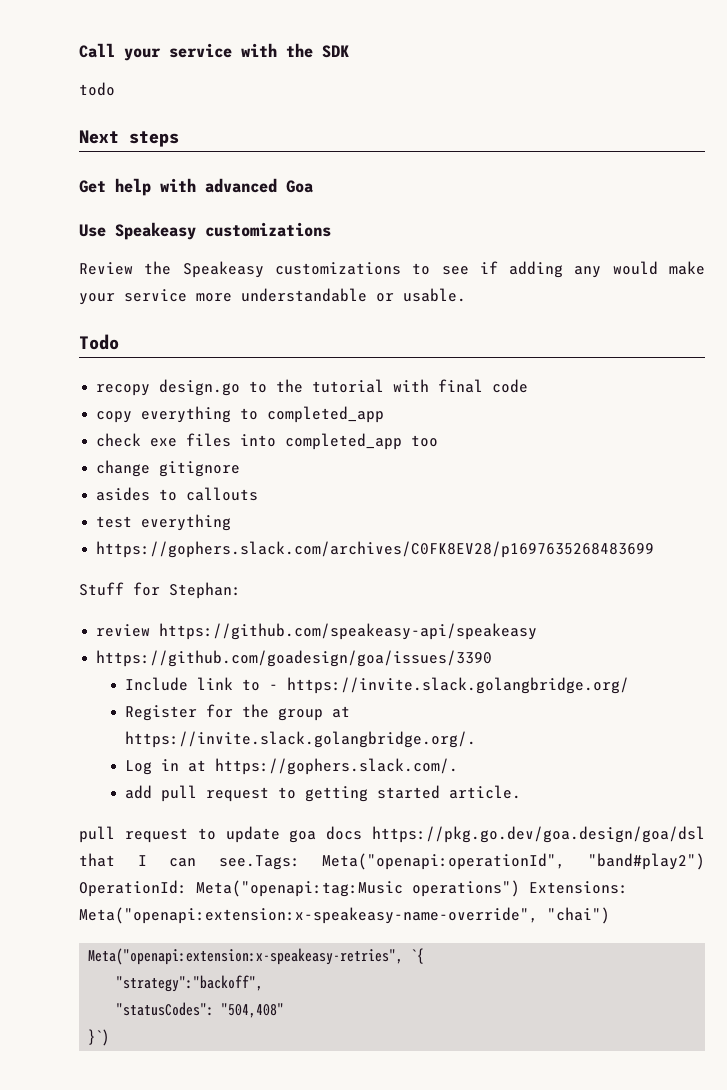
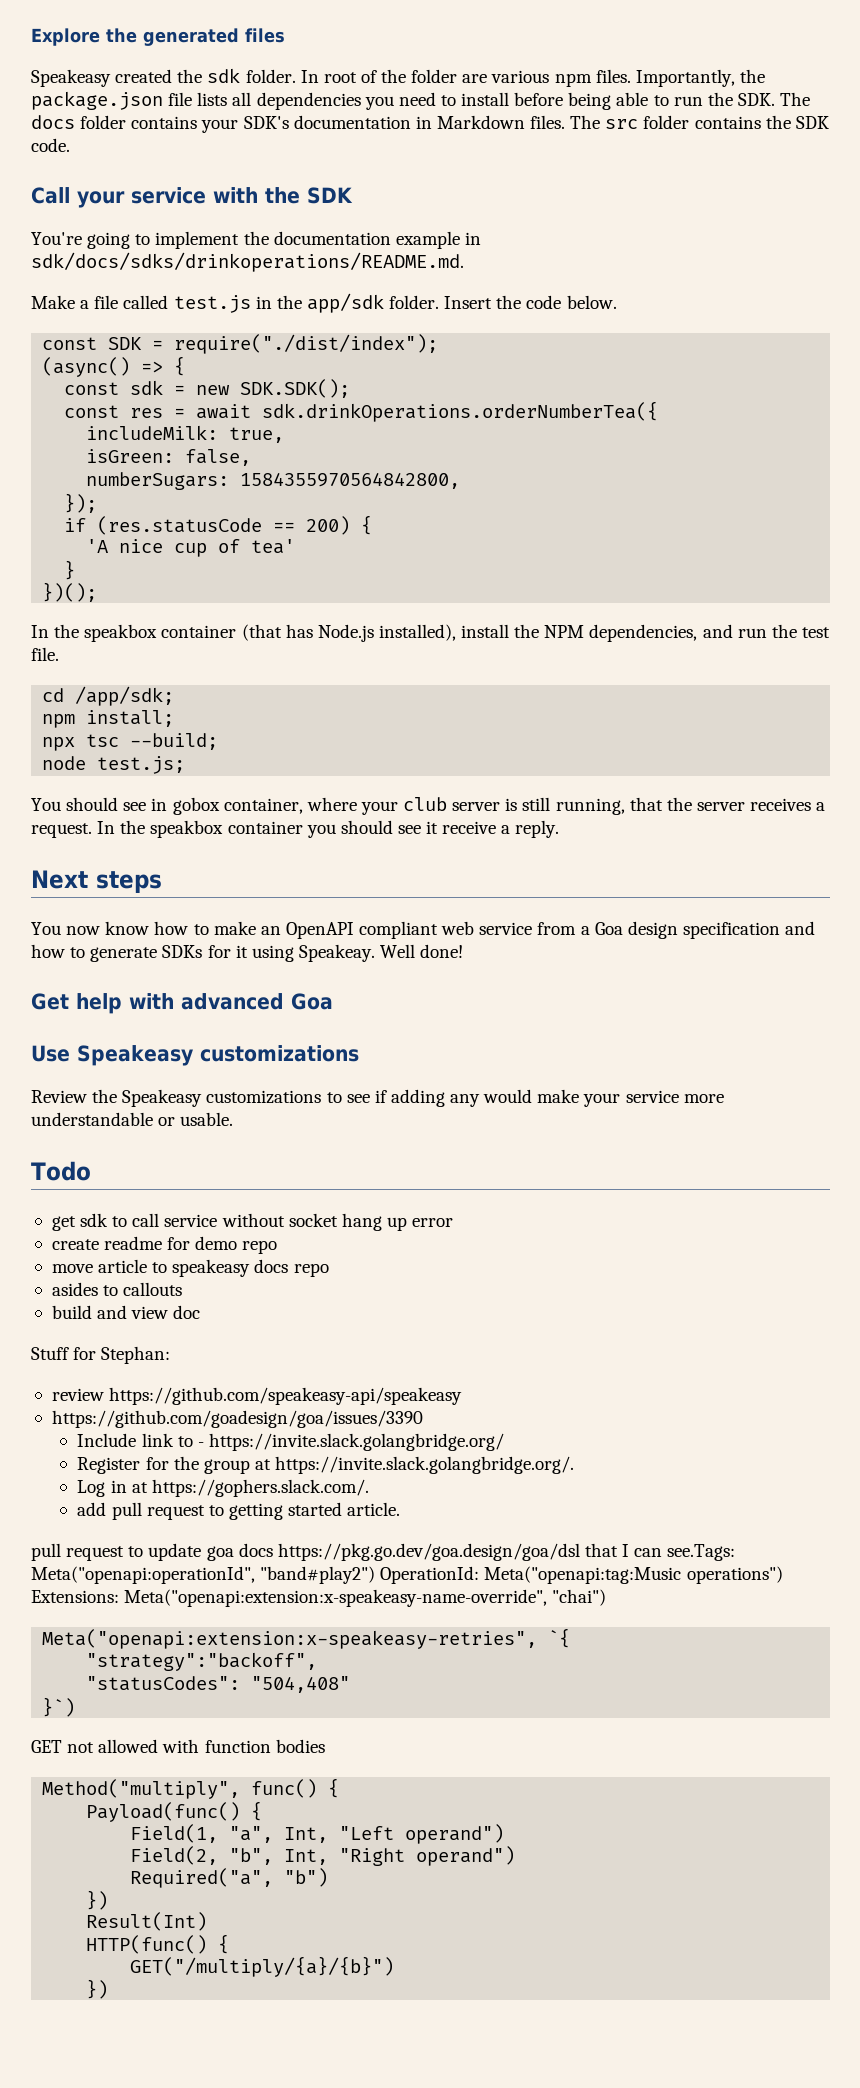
(79, 50) none -> [31,28,285,46] [31,68,765,87] [31,91,811,110] [31,115,829,133] [31,138,70,152] Explore the generated files // Speakeasy created the sdk folder. In root of the folder are various npm files. Importantly, the package.json file lists all dependencies you need to install before being able to run the SDK. The docs folder contains your SDK's documentation in Markdown files. The src folder contains the SDK code. //
[79,82,115,96] [79,130,179,147] todo // Next steps -> [31,231,481,249] [31,252,464,272] [31,293,617,313] [42,334,439,354] [42,356,186,377] [64,379,351,398] [64,401,659,422] [86,425,285,443] [86,449,252,466] [86,472,461,490] [64,493,98,513] [64,515,373,535] [86,539,296,557] [64,560,76,580] [42,582,98,602] [31,624,830,642] [31,647,59,661] [42,686,175,706] [42,710,175,728] [42,733,219,751] [42,756,186,774] [31,797,826,815] [31,820,560,838] [31,870,162,893] [31,921,816,939] [31,944,464,962] You're going to implement the documentation example in sdk/docs/sdks/drinkoperations/README.md. // Make a file called test.js in the app/sdk folder. Insert the code below. // const SDK = require("./dist/index"); // (async() => { // const sdk = new SDK.SDK(); // const res = await sdk.drinkOperations.orderNumberTea({ // includeMilk: true, // isGreen: false, // numberSugars: 1584355970564842800, // }); // if (res.statusCode == 200) { // 'A nice cup of tea' // } // })(); // In the speakbox container (that has Node.js installed), install the NPM dependencies, and run the test file. // cd /app/sdk; // npm install; // npx tsc --build; // node test.js; // You should see in gobox container, where your club server is still running, that the server receives a request. In the speakbox container you should see it receive a reply. // Next steps // You now know how to make an OpenAPI compliant web service from a Goa design specification and how to generate SDKs for it using Speakeay. Well done!
[96,379,529,396] [96,406,385,423] [96,433,439,450] [96,460,241,477] recopy design.go to the tutorial with final code // copy everything to completed_app // check exe files into completed_app too // change gitignore -> [51,1213,454,1231] [51,1236,278,1254] [51,1259,329,1277] get sdk to call service without socket hang up error // create readme for demo repo // move article to speakeasy docs repo
[96,514,232,531] [96,541,655,558] test everything // https://gophers.slack.com/archives/C0FK8EV28/p1697635268483699 -> [51,1305,201,1319] build and view doc
(110, 1037) none -> [31,1739,325,1753] [42,1778,340,1799] [86,1801,263,1822] [130,1824,505,1844] [130,1846,516,1866] [130,1868,329,1888] [86,1890,109,1910] [86,1912,208,1931] [86,1934,230,1954] [130,1956,395,1977] [86,1979,109,1999] // GET not allowed with function bodies // Method("multiply", func() { // Payload(func() { // Field(1, "a", Int, "Left operand") // Field(2, "b", Int, "Right operand") // Required("a", "b") // }) // Result(Int) // HTTP(func() { // GET("/multiply/{a}/{b}") // })

